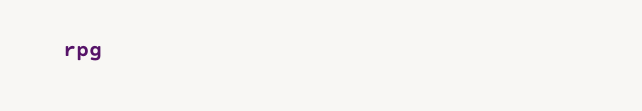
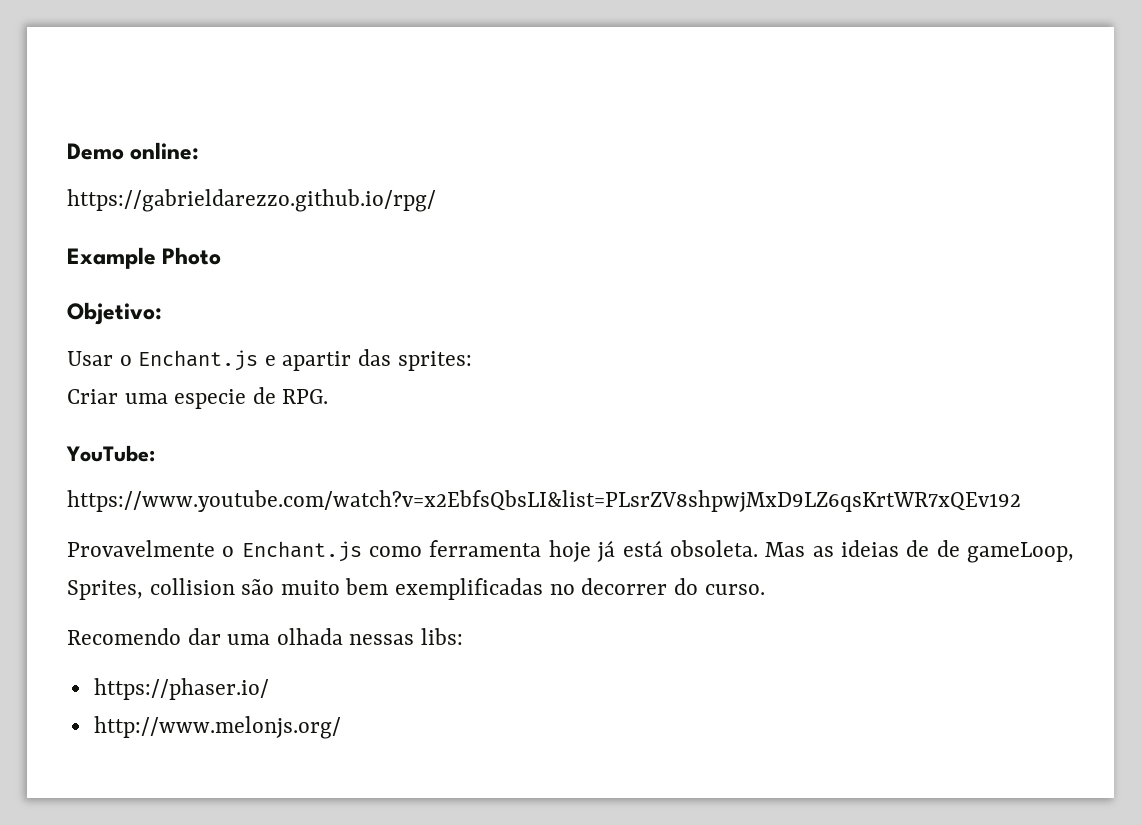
[63,45,102,61] rpg -> [67,142,200,160] [67,189,436,212] [67,247,222,269] [67,302,162,325] [67,349,472,371] [67,387,329,409] [66,445,155,462] [67,490,1021,512] [67,540,1075,563] [67,578,765,600] [67,628,464,645] [93,678,269,700] [93,716,341,739] Demo online: // https://gabrieldarezzo.github.io/rpg/ // Example Photo // Objetivo: // Usar o Enchant.js e apartir das sprites: // Criar uma especie de RPG. // YouTube: // https://www.youtube.com/watch?v=x2EbfsQbsLI&list=PLsrZV8shpwjMxD9LZ6qsKrtWR7xQEv192 // Provavelmente o Enchant.js como ferramenta hoje já está obsoleta. Mas as ideias de de gameLoop, Sprites, collision são muito bem exemplificadas no decorrer do curso. // Recomendo dar uma olhada nessas libs: // https://phaser.io/ // http://www.melonjs.org/

